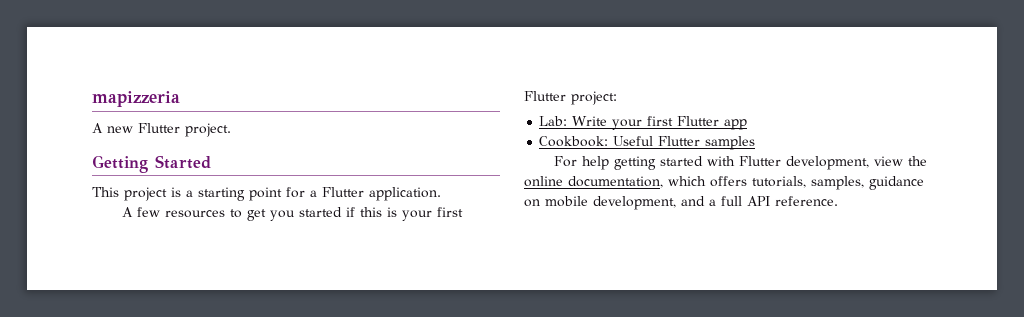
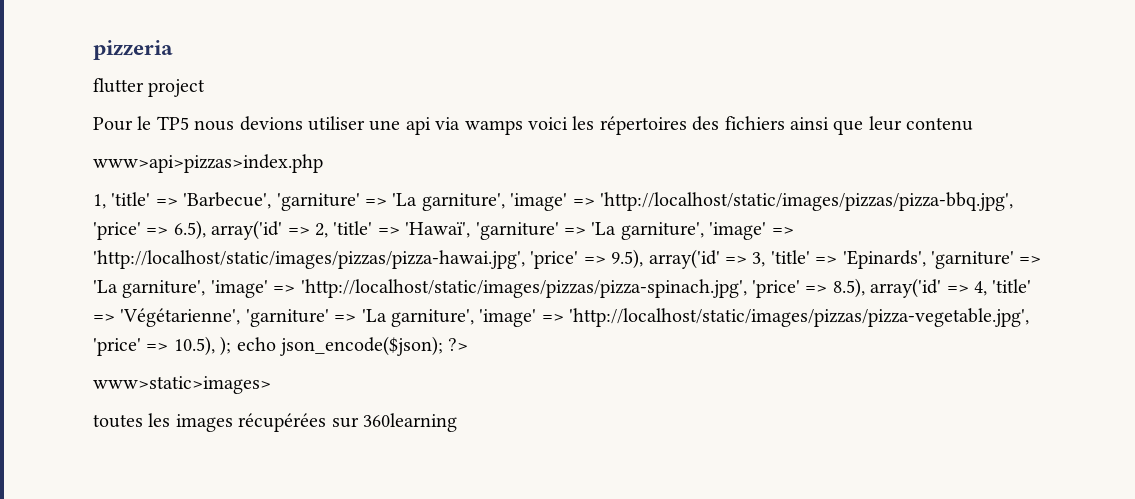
[92,91,180,107] [92,123,231,137] [92,155,211,173] [92,187,441,201] [122,207,464,221] [524,91,617,105] [539,116,748,130] [539,136,756,150] [554,156,928,170] [524,176,924,190] [524,196,838,210] mapizzeria // A new Flutter project. // Getting Started // This project is a starting point for a Flutter application. // A few resources to get you started if this is your first Flutter project: // Lab: Write your first Flutter app // Cookbook: Useful Flutter samples // For help getting started with Flutter development, view the online documentation, which offers tutorials, samples, guidance on mobile development, and a full API reference. -> [93,40,173,60] [93,78,206,97] [93,116,974,135] [93,154,323,173] [93,192,1013,211] [93,220,794,240] [93,249,1042,269] [93,278,1032,298] [93,308,1030,327] [93,336,469,356] [93,376,271,394] [93,413,457,432] pizzeria // flutter project // Pour le TP5 nous devions utiliser une api via wamps voici les répertoires des fichiers ainsi que leur contenu // www>api>pizzas>index.php // 1, 'title' => 'Barbecue', 'garniture' => 'La garniture', 'image' => 'http://localhost/static/images/pizzas/pizza-bbq.jpg', 'price' => 6.5), array('id' => 2, 'title' => 'Hawaï', 'garniture' => 'La garniture', 'image' => 'http://localhost/static/images/pizzas/pizza-hawai.jpg', 'price' => 9.5), array('id' => 3, 'title' => 'Epinards', 'garniture' => 'La garniture', 'image' => 'http://localhost/static/images/pizzas/pizza-spinach.jpg', 'price' => 8.5), array('id' => 4, 'title' => 'Végétarienne', 'garniture' => 'La garniture', 'image' => 'http://localhost/static/images/pizzas/pizza-vegetable.jpg', 'price' => 10.5), ); echo json_encode($json); ?> // www>static>images> // toutes les images récupérées sur 360learning

